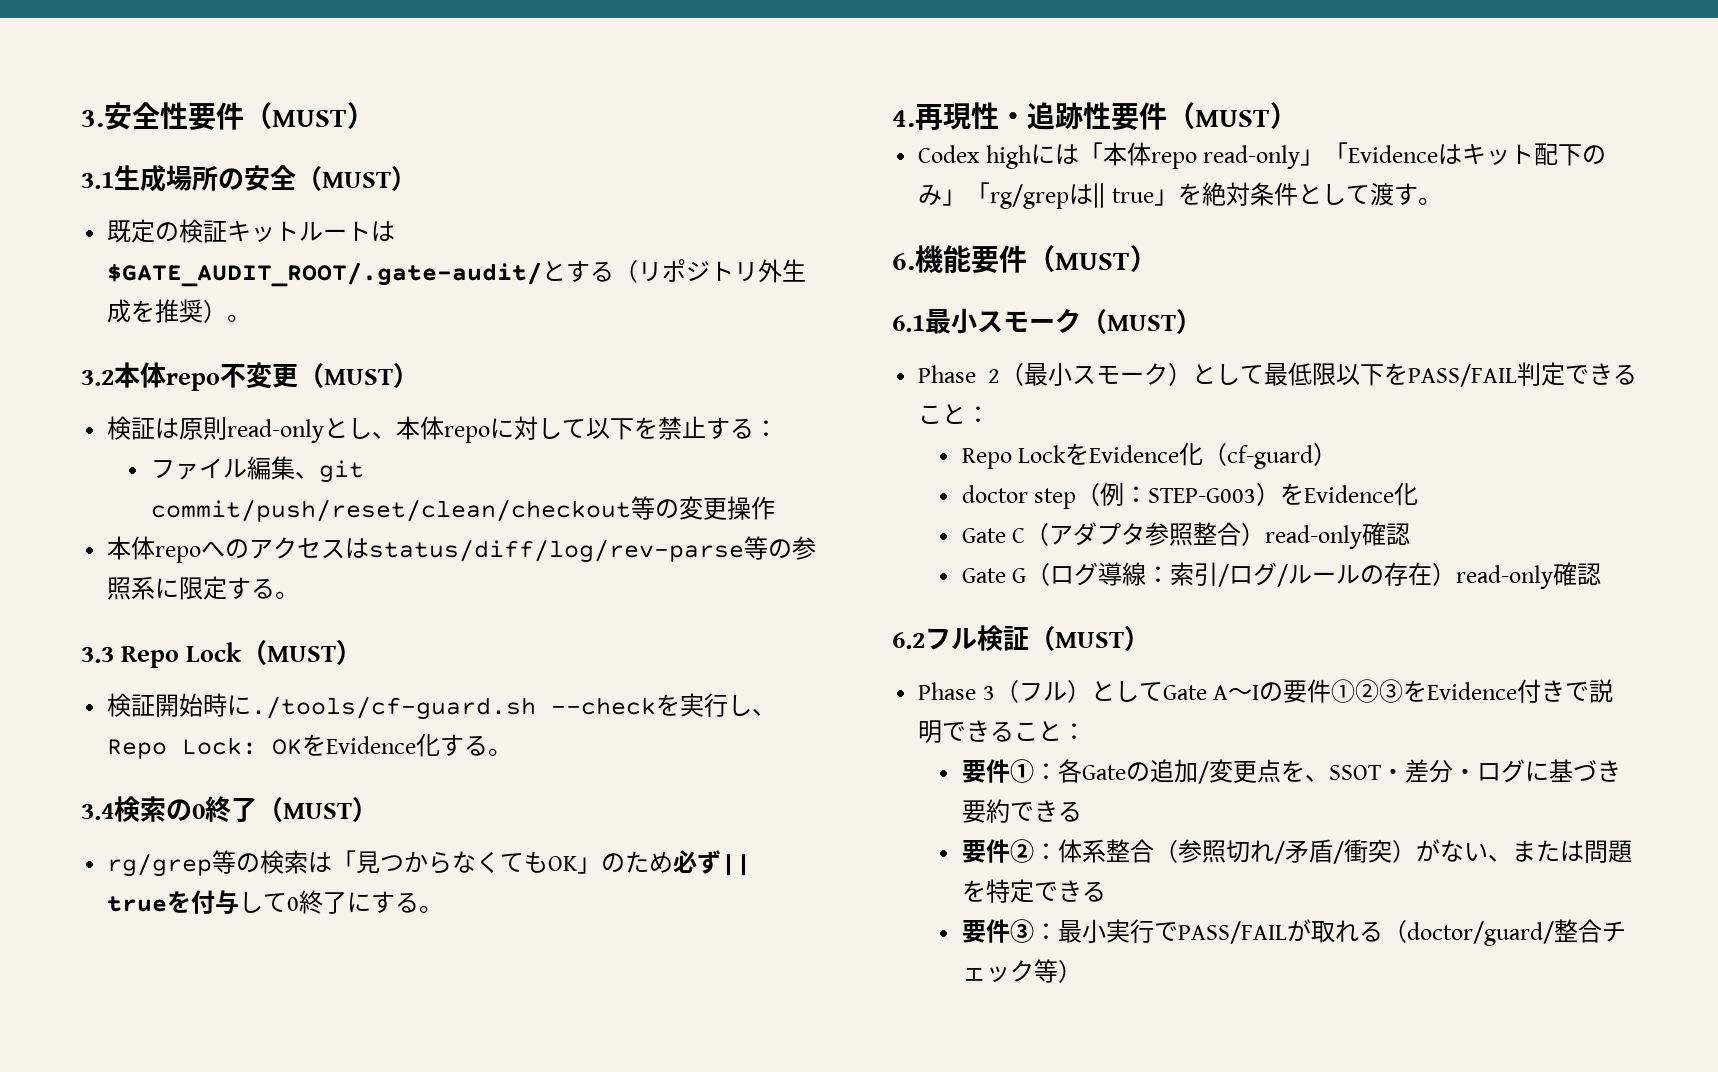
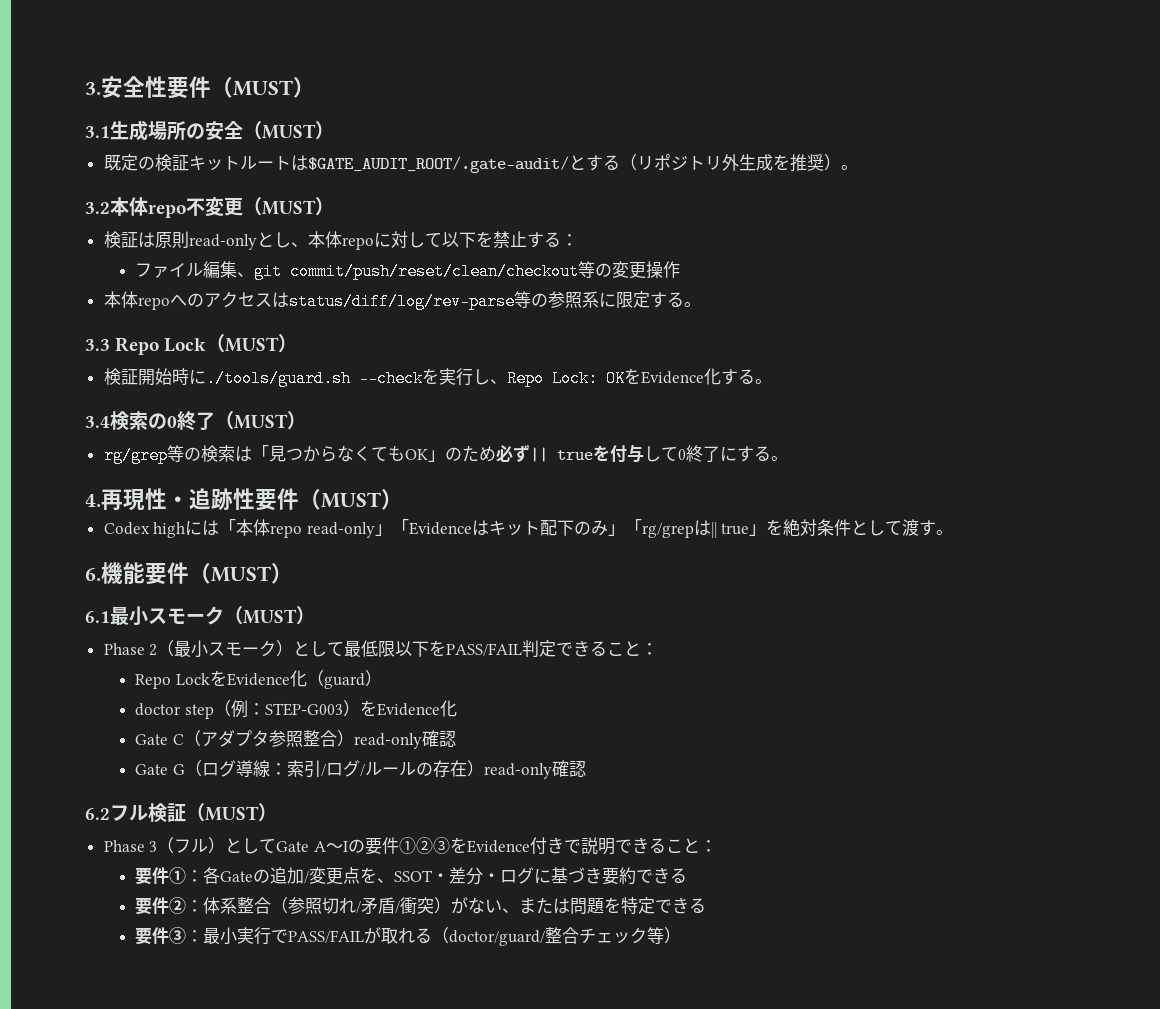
[251,696,537,720] ./tools/cf-guard.sh -> [205,370,351,387] ./tools/guard.sh
[1227,445,1314,469] cf-guard -> [323,673,365,689] guard

